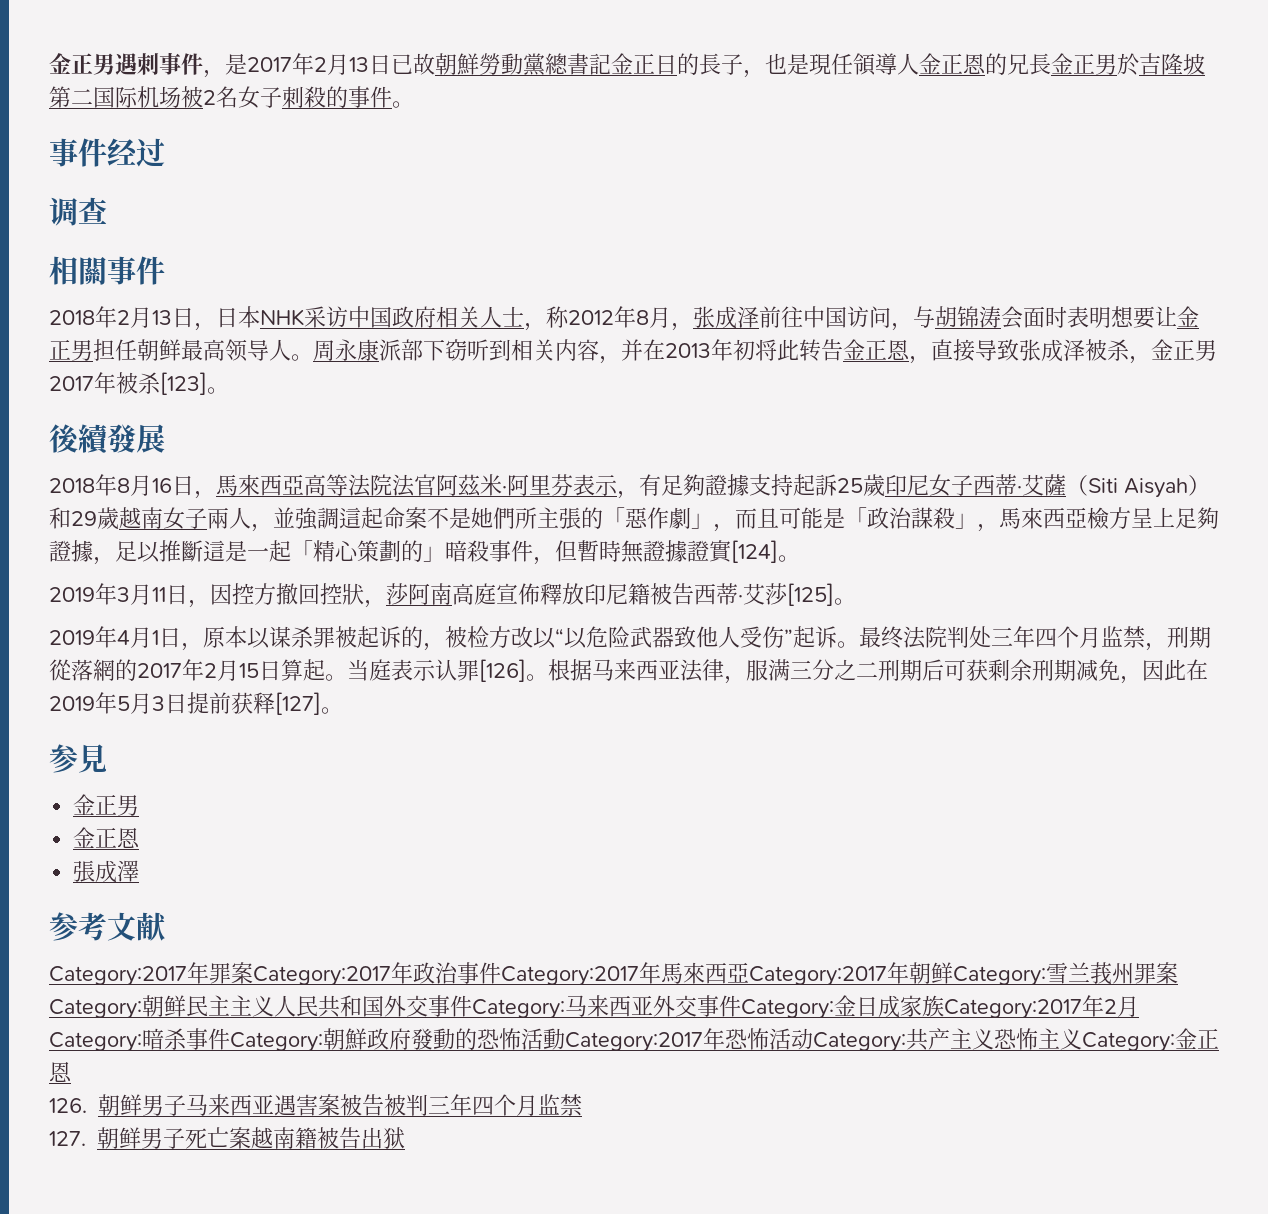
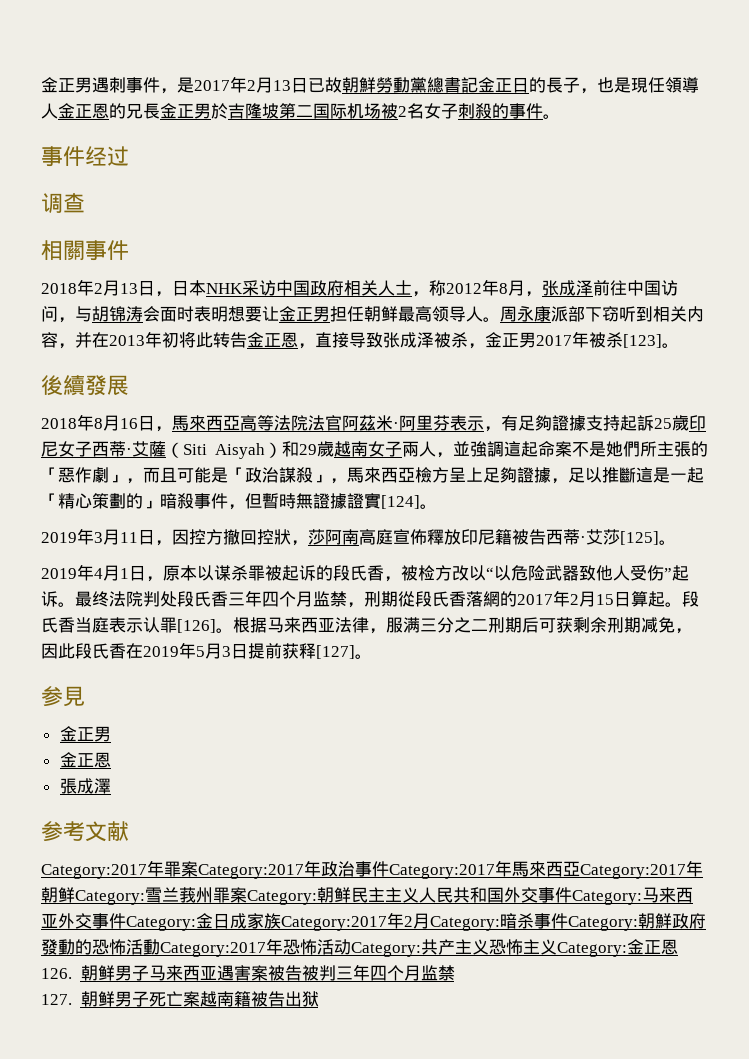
(423, 637) none -> [333,565,384,581] 段氏香
(991, 637) none -> [177,591,228,607] 段氏香
(72, 670) none -> [415,591,466,607] 段氏香
(347, 677) none -> [682,591,699,607] [41,617,75,633] 段氏香
(1186, 670) none -> [75,643,126,659] 段氏香

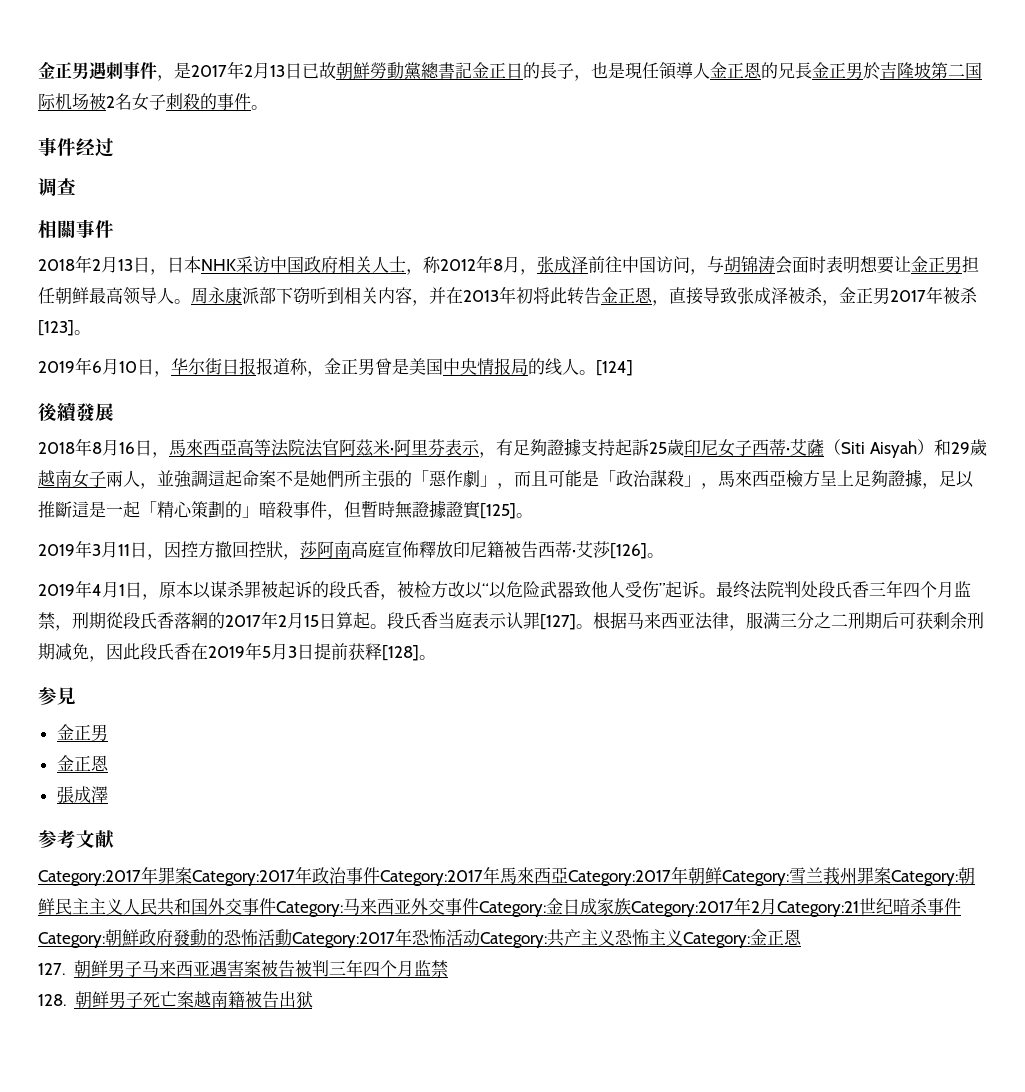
(679, 345) none -> [38,357,633,377] // 2019年6月10日，华尔街日报报道称，金正男曾是美国中央情报局的线人。[124]
[381,495,420,509] [124] -> [480,503,516,519] [125]
[620,531,659,545] [125] -> [610,543,647,559] [126]
[177,619,216,633] [126] -> [540,614,576,630] [127]
[316,645,355,659] [127] -> [382,645,419,661] [128]
[430,916,500,931] Category: -> [777,898,893,917] Category:21世纪
[41,968,72,979] 126. -> [38,963,65,975] 127.
[41,994,72,1005] 127. -> [38,994,66,1006] 128.

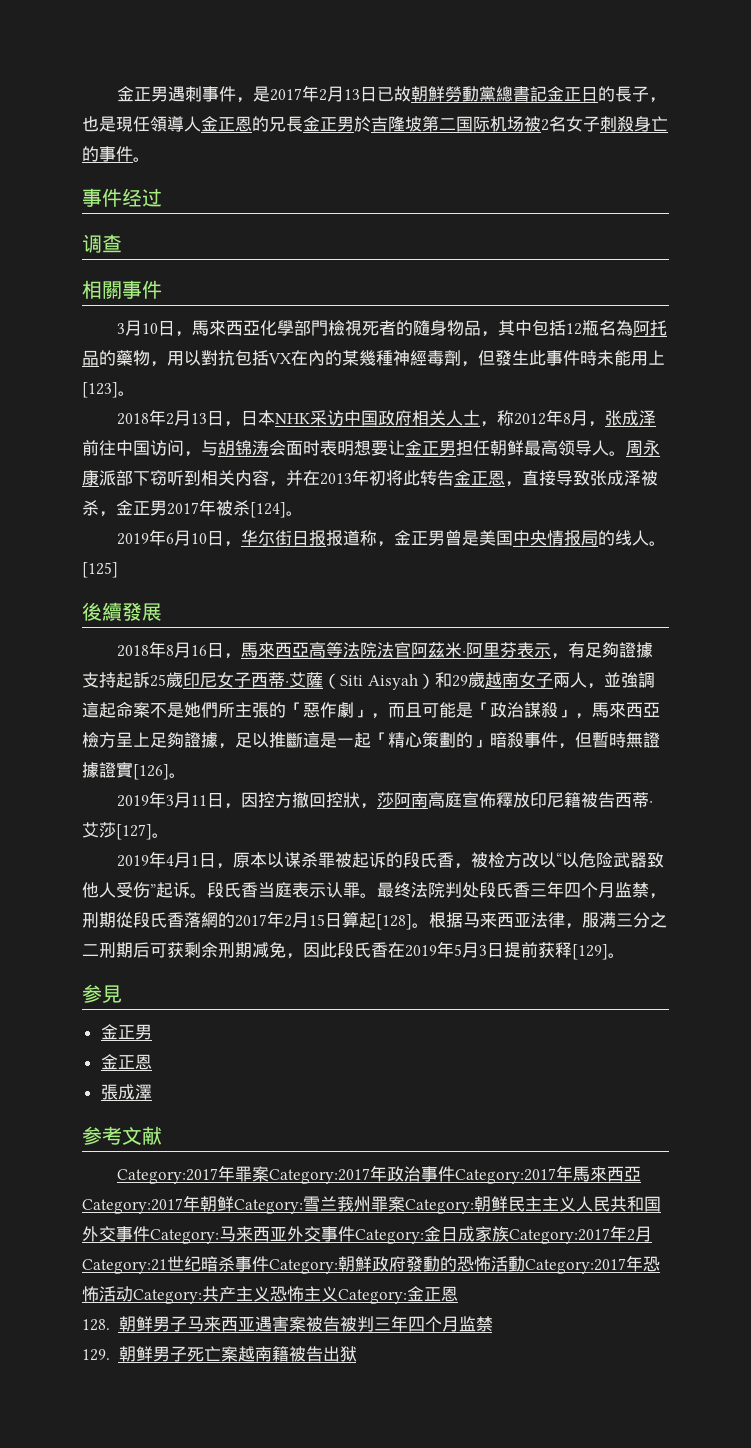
(200, 101) none -> [634,116,668,132] 身亡
(114, 229) none -> [117,320,668,337] [82,350,665,367] [82,382,135,398] // 3月10日，馬來西亞化學部門檢視死者的隨身物品，其中包括12瓶名為阿托品的藥物，用以對抗包括VX在內的某幾種神經毒劑，但發生此事件時未能用上[123]。
[38,320,74,336] [123] -> [250,502,286,518] [124]
[596,360,633,376] [124] -> [82,562,118,578] [125]
[480,503,516,519] [125] -> [133,764,169,780] [126]
[610,543,647,559] [126] -> [116,824,152,840] [127]
(716, 595) none -> [207,882,377,898] 段氏香当庭表示认罪。
[370,612,576,630] 。段氏香当庭表示认罪[127] -> [376,914,412,930] [128]
[382,645,419,661] [128] -> [572,944,608,960] [129]
[38,963,65,975] 127. -> [82,1319,110,1331] 128.
[38,994,66,1006] 128. -> [82,1349,110,1361] 129.

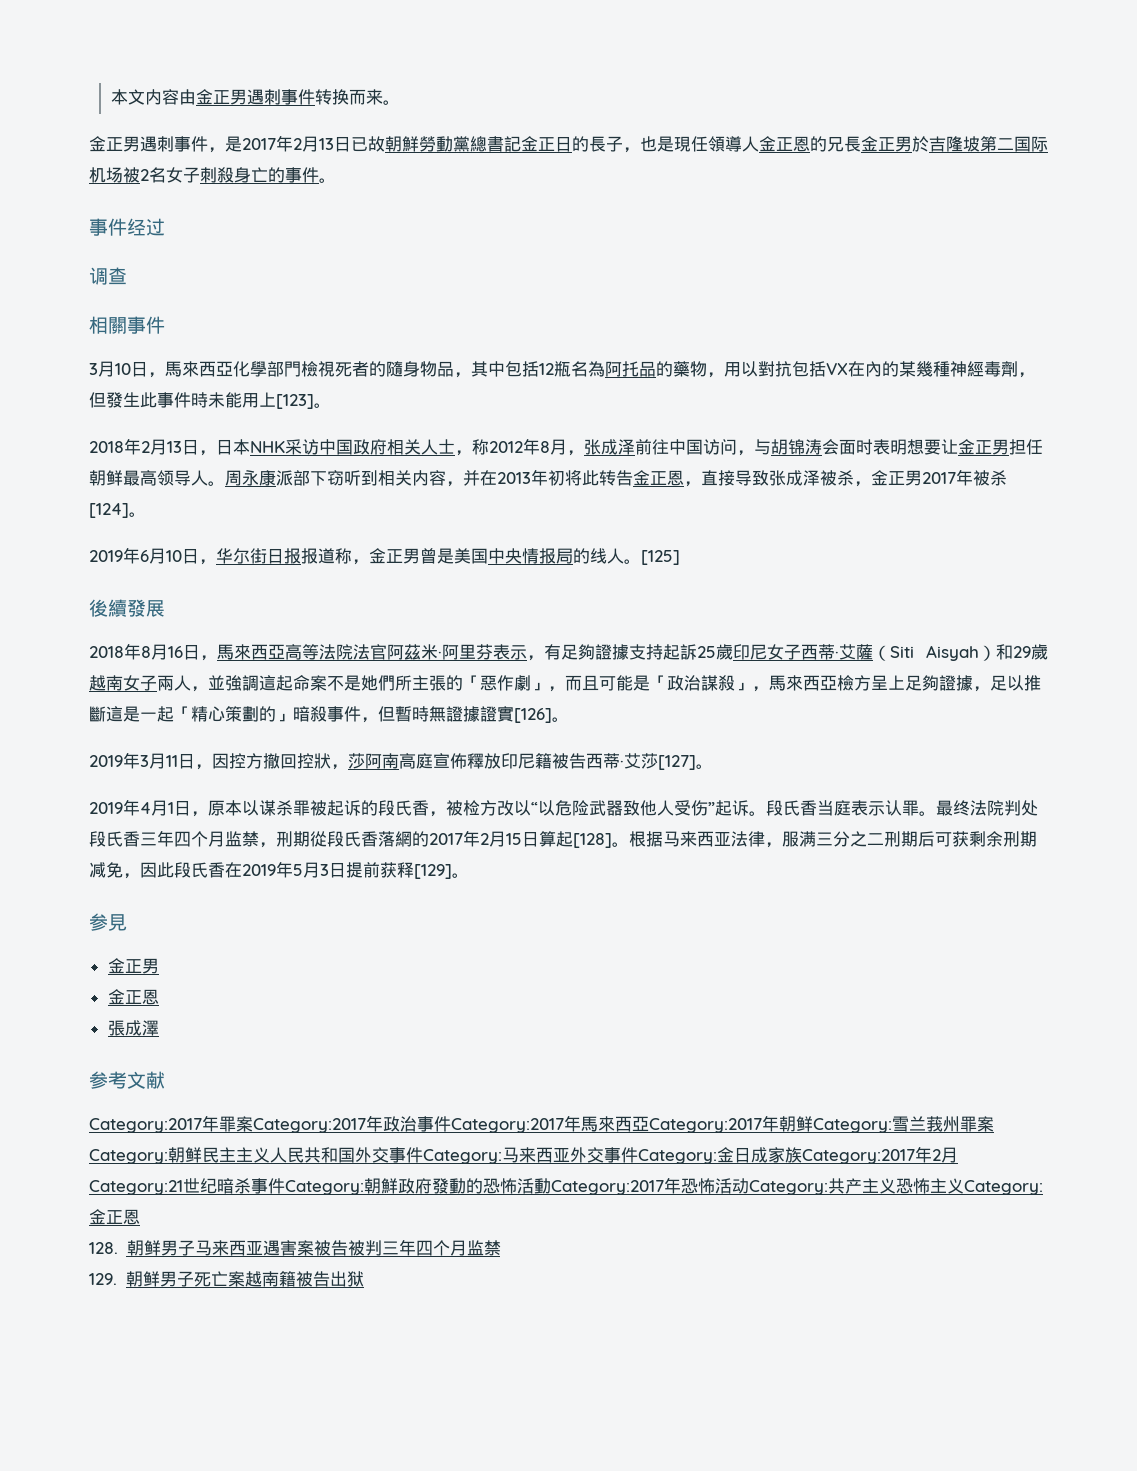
(117, 94) none -> [110,89,400,105] 本文内容由金正男遇刺事件转换而来。 //

